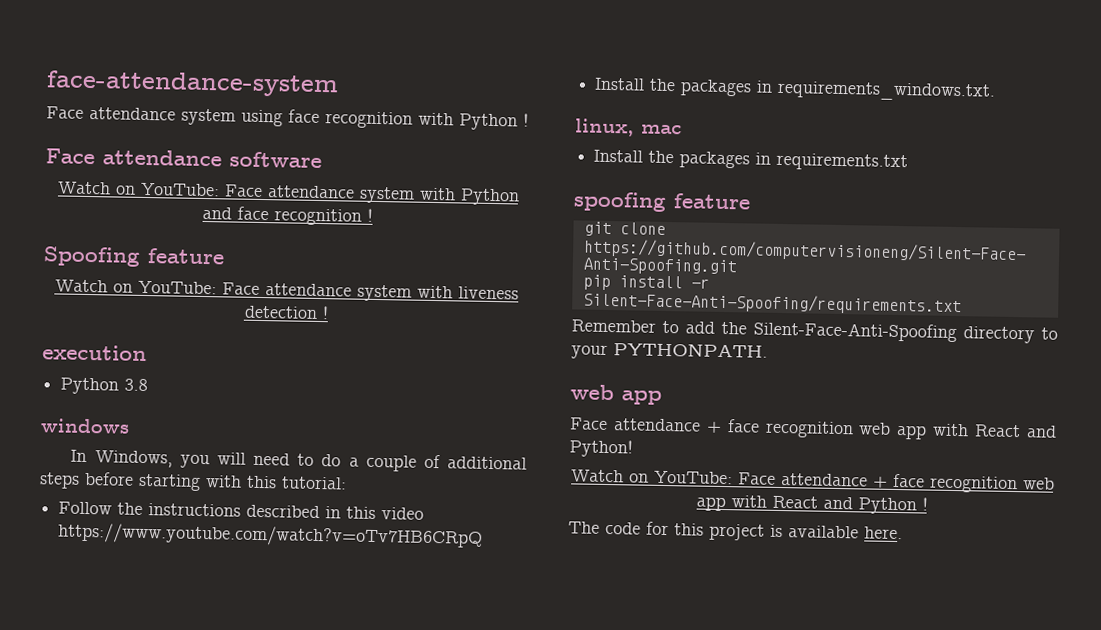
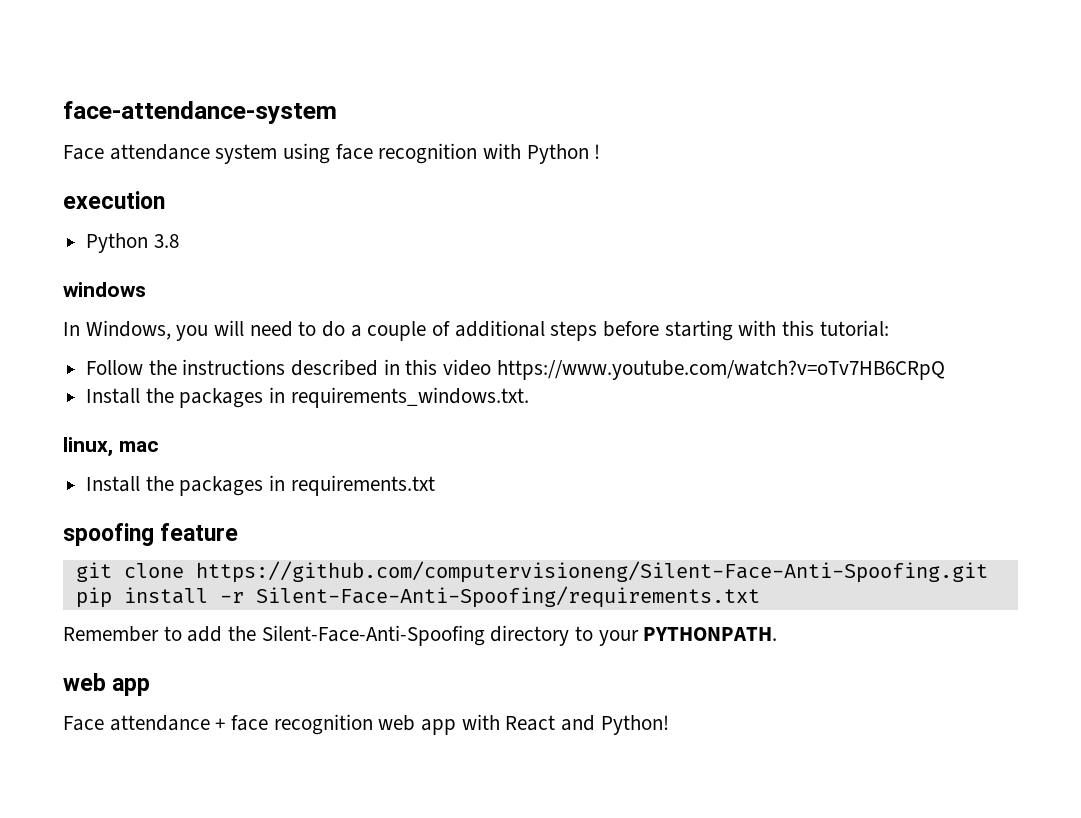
[45,148,322,169] [57,181,520,206] [202,206,373,226] [43,246,225,267] [54,279,519,302] [243,305,329,320] // Face attendance software // Watch on YouTube: Face attendance system with Python and face recognition ! // Spoofing feature // Watch on YouTube: Face attendance system with liveness detection ! -> (601, 151) none
[570,469,1055,494] [695,495,928,515] [568,521,903,541] // Watch on YouTube: Face attendance + face recognition web app with React and Python ! // The code for this project is available here. -> (669, 725) none

